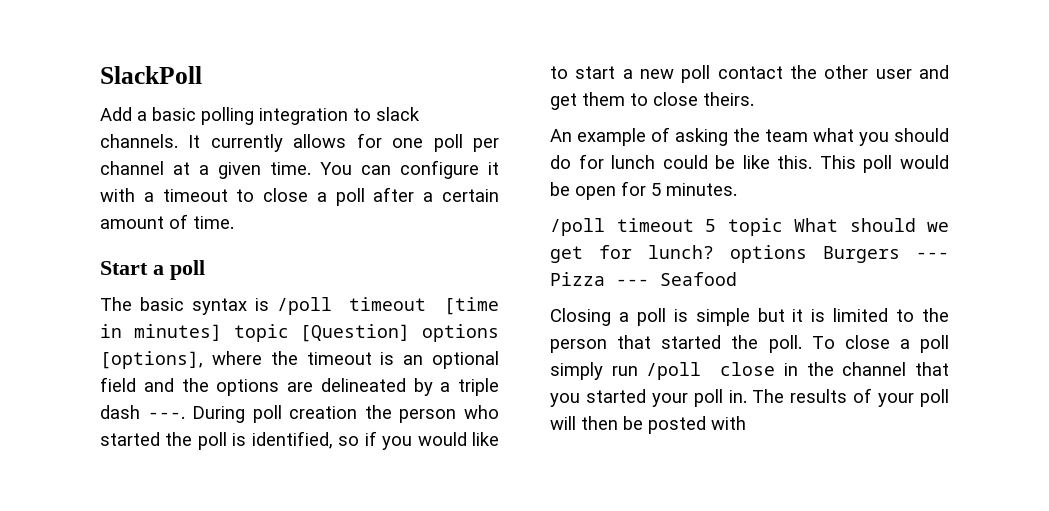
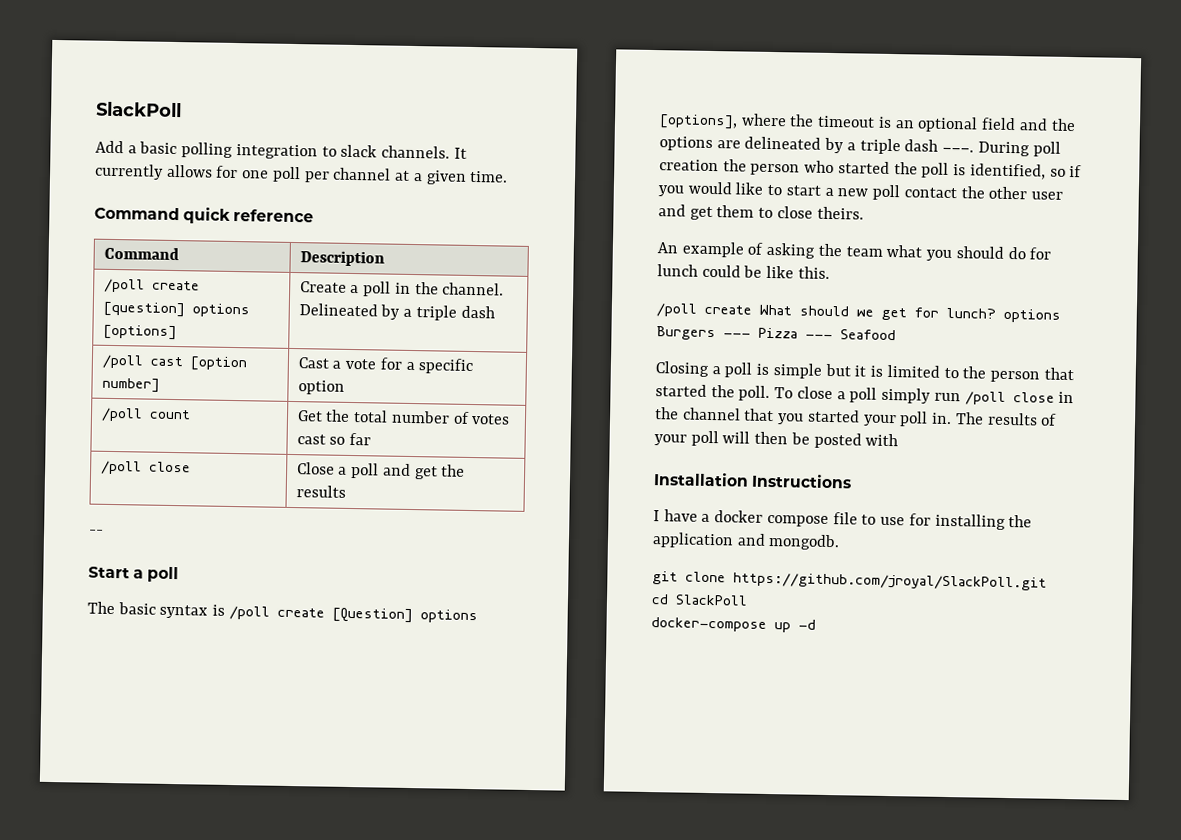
[320,160,499,179] [100,187,499,206] [100,214,234,229] You can configure it with a timeout to close a poll after a certain amount of time. -> [94,206,315,224] [103,246,179,261] [299,250,385,267] [103,278,200,293] [102,301,250,318] [102,324,177,341] [299,281,505,297] [298,303,495,321] [101,354,248,372] [101,377,160,393] [297,357,475,375] [297,380,345,395] [100,407,191,422] [296,409,511,425] [296,432,372,446] [100,460,191,475] [296,462,466,480] [295,485,346,498] [89,529,104,535] // Command quick reference // Command | Description // /poll create [question] options [options] | Create a poll in the channel. Delineated by a triple dash // /poll cast [option number] | Cast a vote for a specific option // /poll count | Get the total number of votes cast so far // /poll close | Close a poll and get the results // --
[349,297,499,315] [100,324,289,342] timeout [time in minutes] topic -> [276,607,325,618] create
[819,155,949,173] [550,181,737,200] [550,218,783,236] This poll would be open for 5 minutes. // /poll timeout 5 topic -> [656,303,752,317] // /poll create
(746, 423) none -> [653,472,853,489] [653,509,1033,530] [652,532,841,551] [652,571,1047,591] [651,594,748,606] [651,617,816,633] // Installation Instructions // I have a docker compose file to use for installing the application and mongodb. // git clone https://github.com/jroyal/SlackPoll.git // cd SlackPoll // docker-compose up -d

